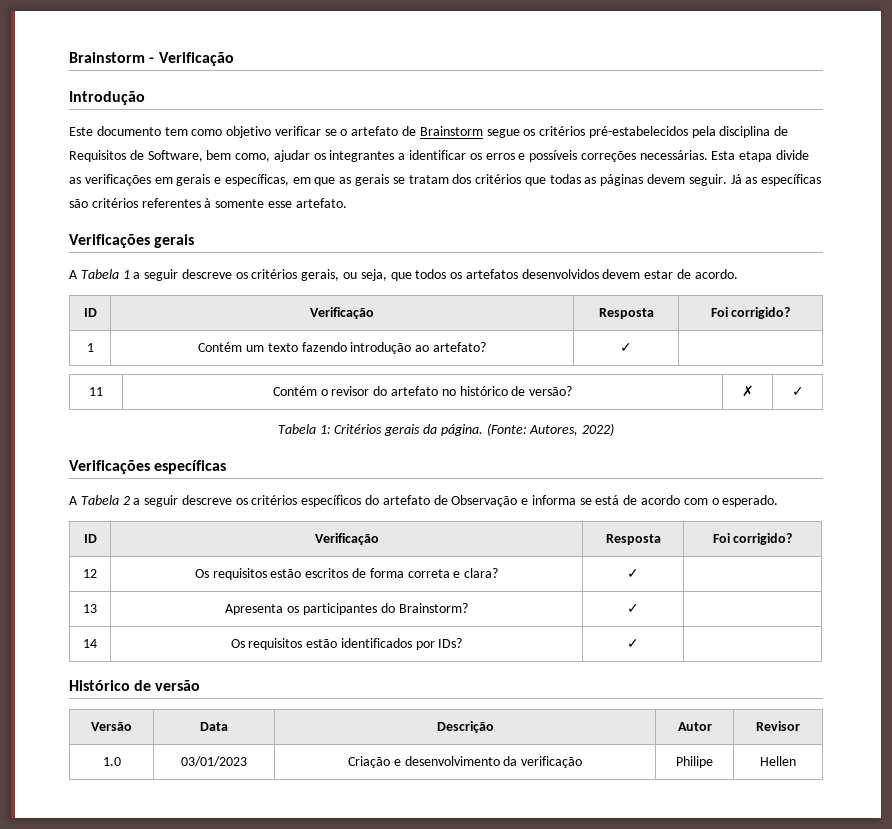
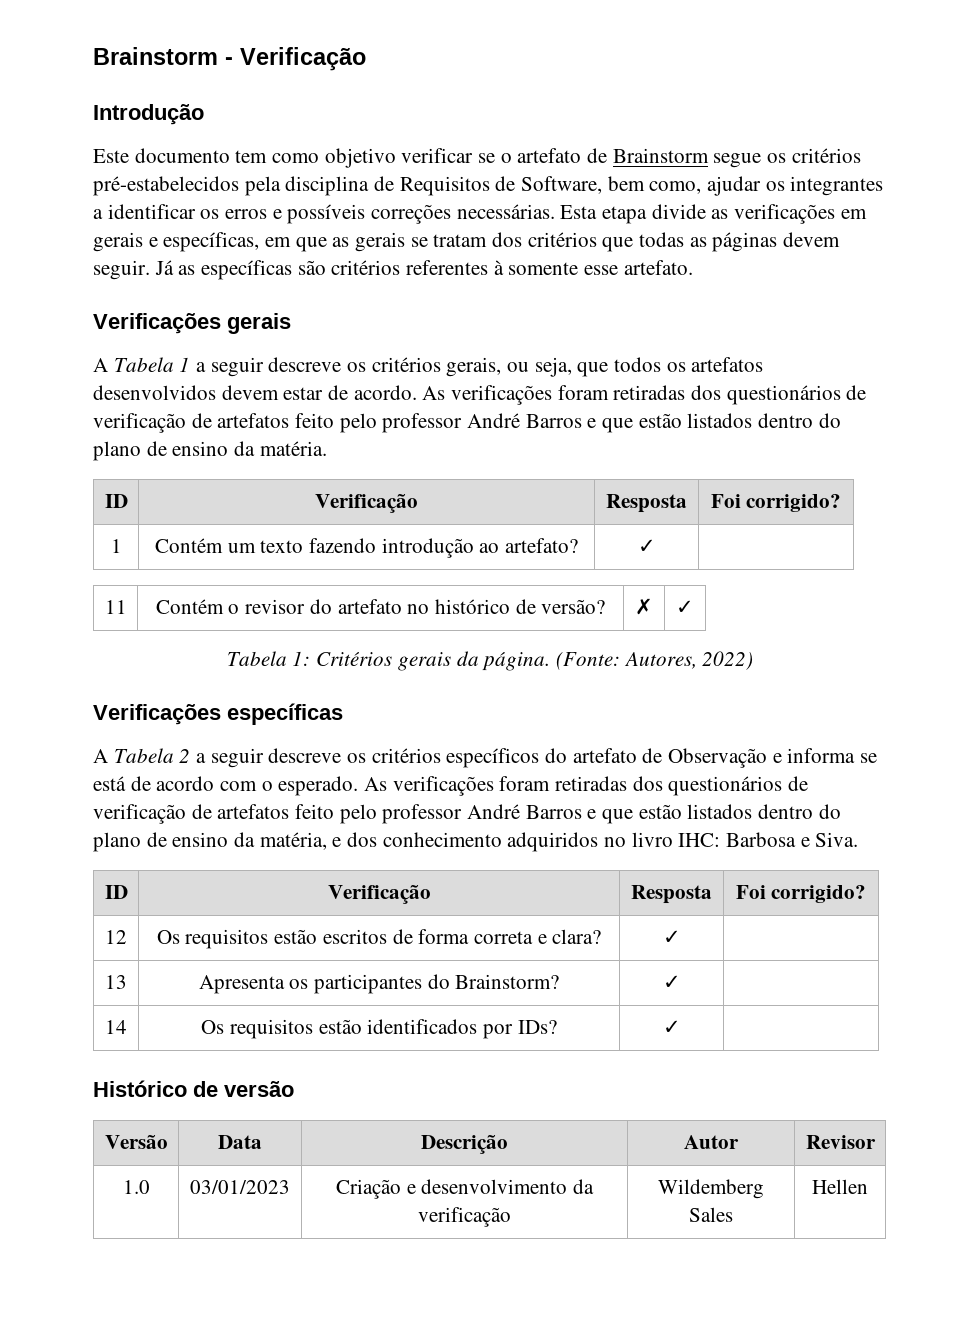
(738, 274) none -> [422,385,867,405] [93,413,841,433] [93,441,327,461] As verificações foram retiradas dos questionários de verificação de artefatos feito pelo professor André Barros e que estão listados dentro do plano de ensino da matéria.
(779, 501) none -> [364,776,809,796] [93,804,841,824] [93,832,859,852] As verificações foram retiradas dos questionários de verificação de artefatos feito pelo professor André Barros e que estão listados dentro do plano de ensino da matéria, e dos conhecimento adquiridos no livro IHC: Barbosa e Siva.
[676,756,713,768] Philipe -> [658,1179,764,1199] [689,1207,733,1222] Wildemberg Sales

